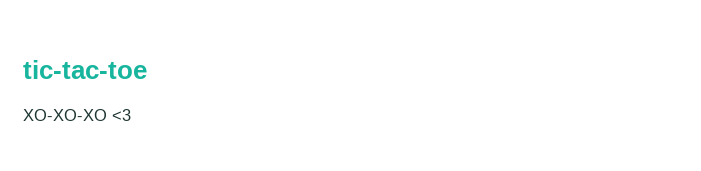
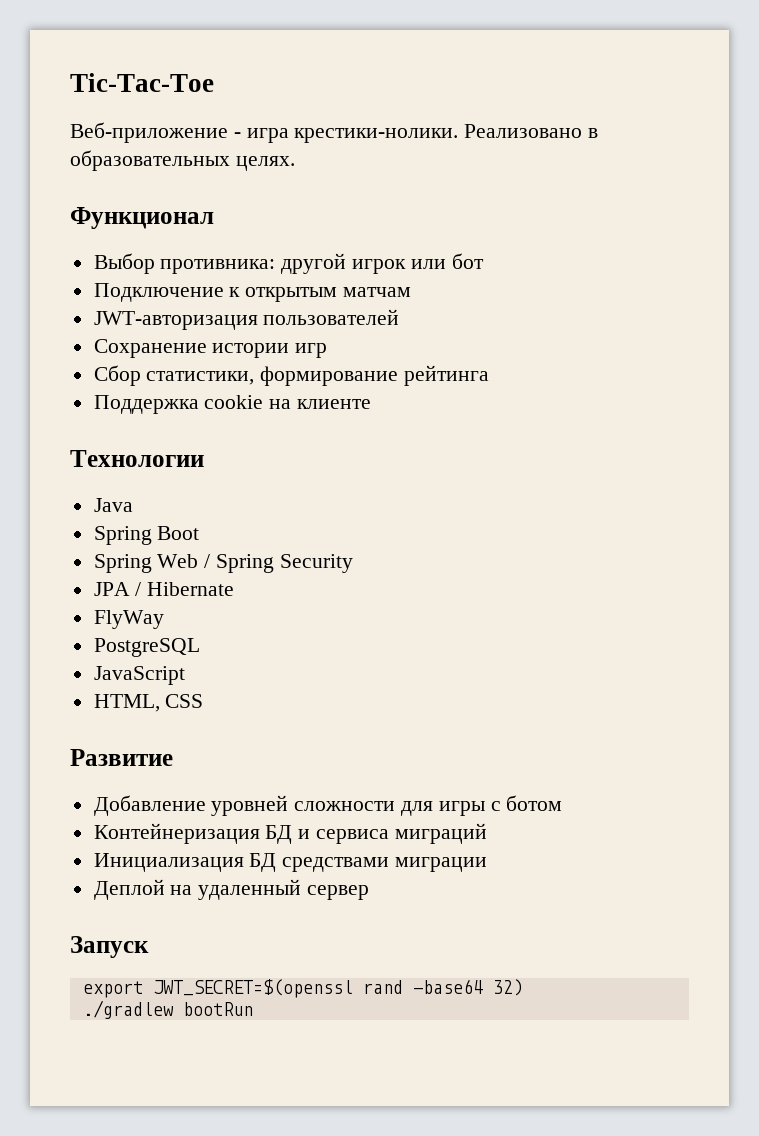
[23,60,147,79] [23,109,131,121] tic-tac-toe // XO-XO-XO <3 -> [70,73,214,92] [70,122,599,143] [70,150,295,171] [70,207,214,229] [93,253,484,274] [93,283,412,302] [93,309,400,330] [93,339,328,358] [93,365,490,386] [93,395,372,414] [70,450,204,467] [93,498,133,512] [93,526,200,545] [93,554,353,573] [93,582,235,596] [93,610,164,629] [93,638,200,657] [93,666,185,685] [93,694,204,712] [70,749,173,766] [93,795,563,816] [93,823,487,844] [93,853,488,872] [93,879,370,900] [70,936,149,958] [82,979,523,998] [82,1000,253,1019] Tic-Tac-Toe // Веб-приложение - игра крестики-нолики. Реализовано в образовательных целях. // Функционал // Выбор противника: другой игрок или бот // Подключение к открытым матчам // JWT-авторизация пользователей // Сохранение истории игр // Сбор статистики, формирование рейтинга // Поддержка cookie на клиенте // Технологии // Java // Spring Boot // Spring Web / Spring Security // JPA / Hibernate // FlyWay // PostgreSQL // JavaScript // HTML, CSS // Развитие // Добавление уровней сложности для игры с ботом // Контейнеризация БД и сервиса миграций // Инициализация БД средствами миграции // Деплой на удаленный сервер // Запуск // export JWT_SECRET=$(openssl rand -base64 32) // ./gradlew bootRun

